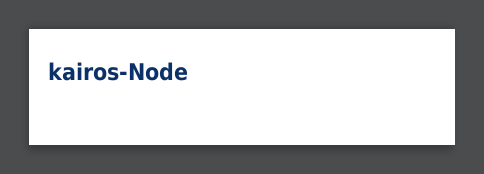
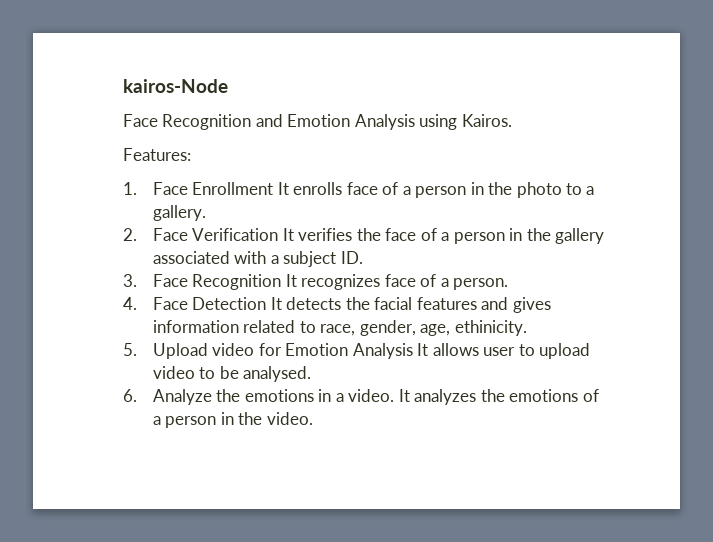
(188, 71) none -> [123,114,512,130] [123,148,191,161] [123,182,595,198] [152,205,206,221] [123,228,605,244] [152,251,363,267] [123,274,509,290] [123,297,551,313] [152,320,527,336] [123,343,591,359] [152,366,312,382] [123,389,599,405] [152,412,313,428] // Face Recognition and Emotion Analysis using Kairos. // Features: // 1. Face Enrollment It enrolls face of a person in the photo to a gallery. // 2. Face Verification It verifies the face of a person in the gallery associated with a subject ID. // 3. Face Recognition It recognizes face of a person. // 4. Face Detection It detects the facial features and gives information related to race, gender, age, ethinicity. // 5. Upload video for Emotion Analysis It allows user to upload video to be analysed. // 6. Analyze the emotions in a video. It analyzes the emotions of a person in the video.

